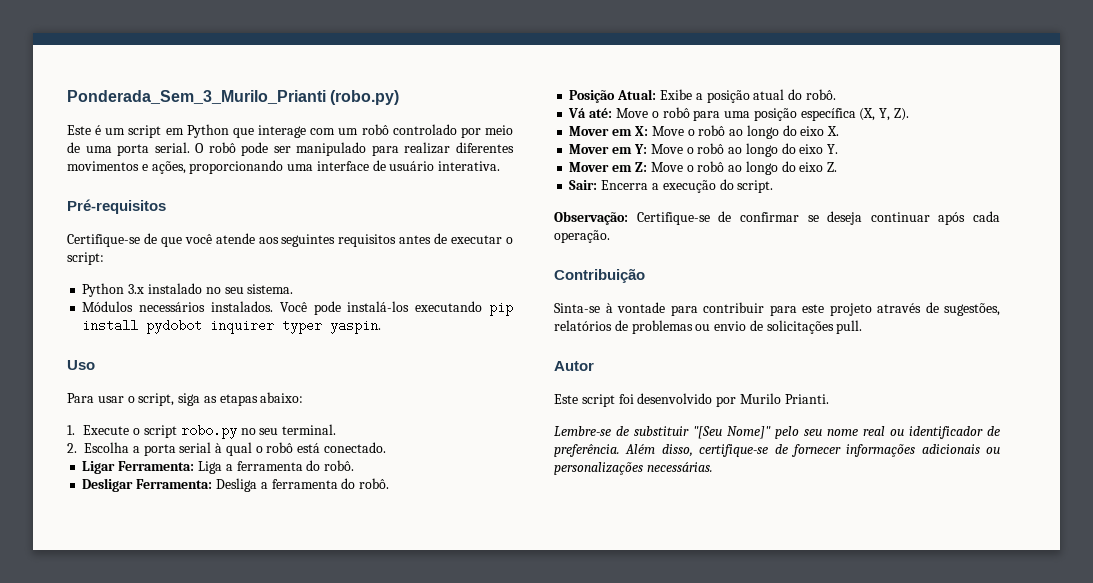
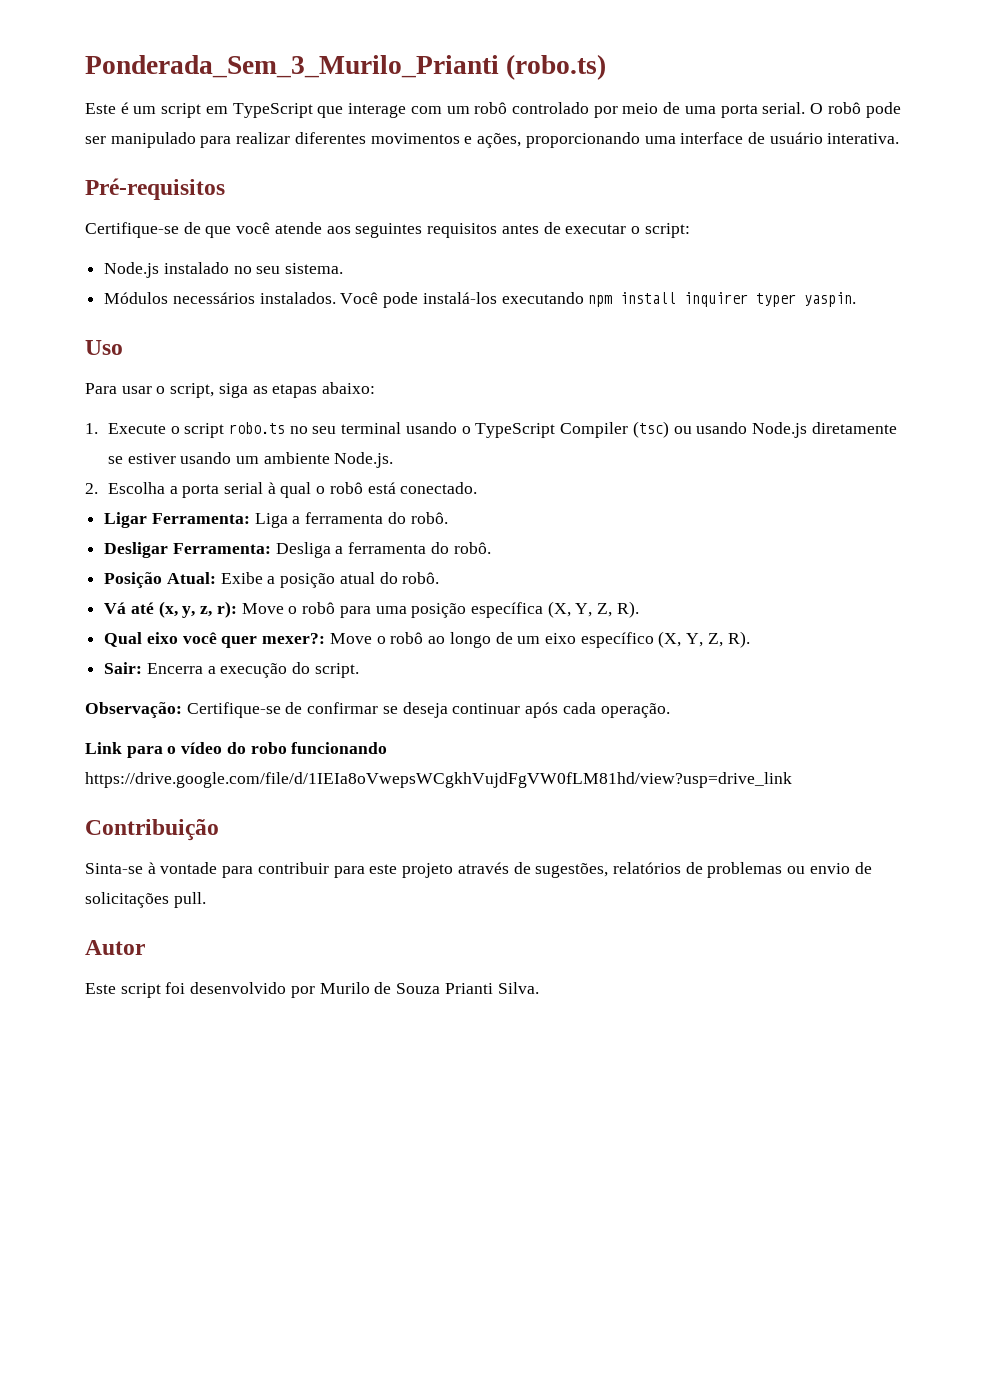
[330,90,400,105] (robo.py) -> [506,54,607,80] (robo.ts)
[186,124,229,138] Python -> [232,103,313,118] TypeScript
[82,283,145,297] Python 3.x -> [104,262,160,278] Node.js
[489,303,513,316] [82,319,203,334] pip install pydobot -> [588,292,677,307] npm install
[180,424,337,439] robo.py no seu terminal. -> [228,421,897,438] [107,452,394,468] robo.ts no seu terminal usando o TypeScript Compiler (tsc) ou usando Node.js diretamente se estiver usando um ambiente Node.js.
[589,108,613,118] até: -> [130,601,237,618] até (x, y, z, r):
[893,108,909,121] [569,125,840,139] [569,143,839,157] [569,161,838,175] Z). // Mover em X: Move o robô ao longo do eixo X. // Mover em Y: Move o robô ao longo do eixo Y. // Mover em Z: Move o robô ao longo do eixo Z. -> [597,601,639,618] [104,631,750,648] Z, R). // Qual eixo você quer mexer?: Move o robô ao longo de um eixo específico (X, Y, Z, R).
(610, 236) none -> [85,742,388,758] [85,772,792,788] // Link para o vídeo do robo funcionando https://drive.google.com/file/d/1IEIa8oVwepsWCgkhVujdFgVW0fLM81hd/view?usp=drive_link
[784,394,829,404] [554,426,1000,439] [554,444,1000,457] [554,462,713,475] Prianti. // Lembre-se de substituir "[Seu Nome]" pelo seu nome real ou identificador de preferência. Além disso, certifique-se de fornecer informações adicionais ou personalizações necessárias. -> [374,982,539,994] de Souza Prianti Silva.

